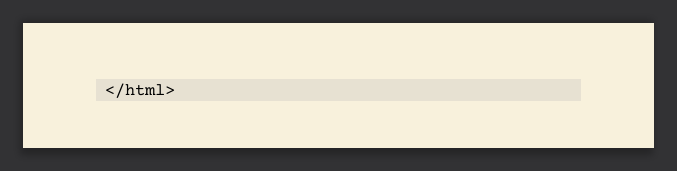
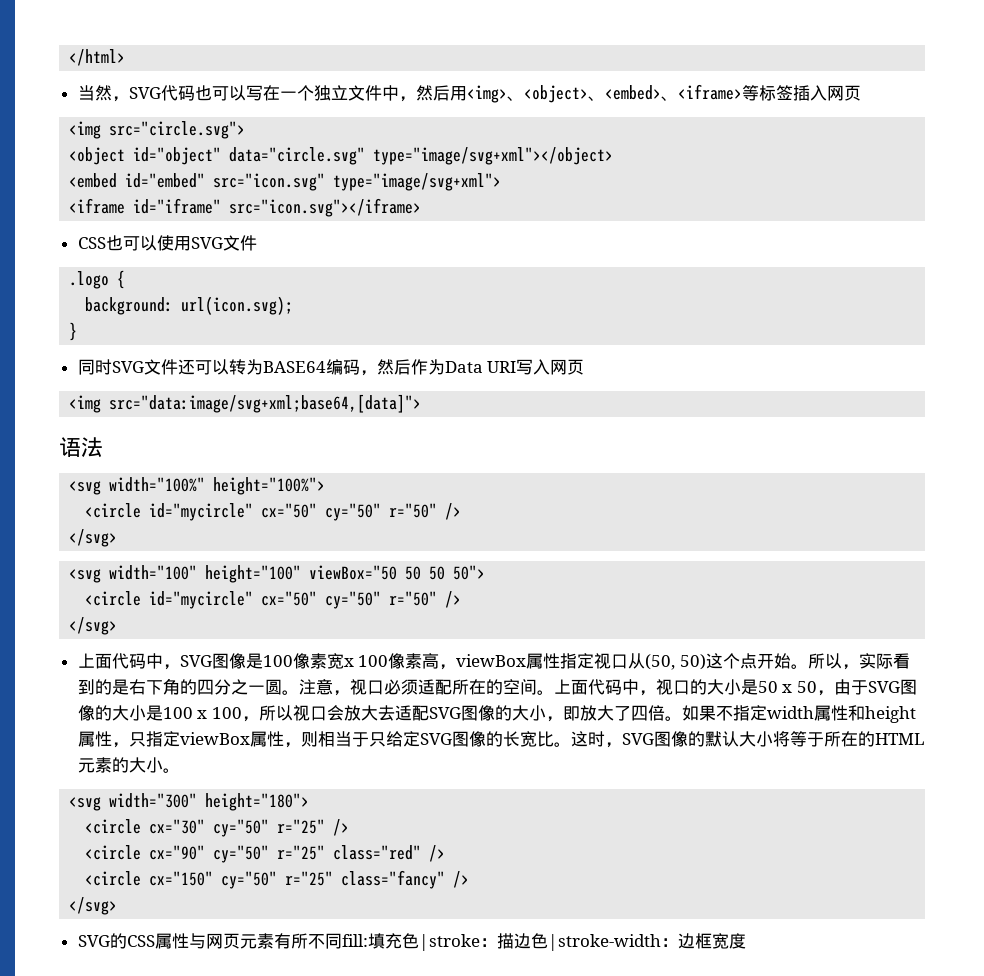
(175, 90) none -> [77,84,861,103] [69,121,246,139] [69,147,614,165] [69,173,502,191] [69,198,422,217] [77,235,257,251] [69,270,126,289] [85,296,294,315] [69,322,78,341] [77,359,585,376] [69,394,422,413] [59,437,103,457] [69,477,326,495] [85,503,462,521] [69,529,118,547] [69,565,486,583] [85,591,462,609] [69,617,118,635] [77,653,910,670] [77,678,917,696] [77,705,916,723] [77,731,925,748] [77,757,180,773] [69,793,310,811] [85,819,350,837] [85,845,446,863] [85,870,470,889] [69,897,118,915] [77,933,746,951] // 当然，SVG代码也可以写在一个独立文件中，然后用<img>、<object>、<embed>、<iframe>等标签插入网页 // <img src="circle.svg"> // <object id="object" data="circle.svg" type="image/svg+xml"></object> // <embed id="embed" src="icon.svg" type="image/svg+xml"> // <iframe id="iframe" src="icon.svg"></iframe> // CSS也可以使用SVG文件 // .logo { // background: url(icon.svg); // } // 同时SVG文件还可以转为BASE64编码，然后作为Data URI写入网页 // <img src="data:image/svg+xml;base64,[data]"> // 语法 // <svg width="100%" height="100%"> // <circle id="mycircle" cx="50" cy="50" r="50" /> // </svg> // <svg width="100" height="100" viewBox="50 50 50 50"> // <circle id="mycircle" cx="50" cy="50" r="50" /> // </svg> // 上面代码中，SVG图像是100像素宽x 100像素高，viewBox属性指定视口从(50, 50)这个点开始。所以，实际看到的是右下角的四分之一圆。注意，视口必须适配所在的空间。上面代码中，视口的大小是50 x 50，由于SVG图像的大小是100 x 100，所以视口会放大去适配SVG图像的大小，即放大了四倍。如果不指定width属性和height属性，只指定viewBox属性，则相当于只给定SVG图像的长宽比。这时，SVG图像的默认大小将等于所在的HTML元素的大小。 // <svg width="300" height="180"> // <circle cx="30" cy="50" r="25" /> // <circle cx="90" cy="50" r="25" class="red" /> // <circle cx="150" cy="50" r="25" class="fancy" /> // </svg> // SVG的CSS属性与网页元素有所不同fill:填充色|stroke：描边色|stroke-width：边框宽度

